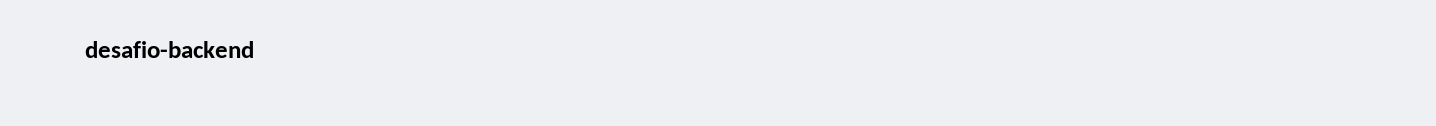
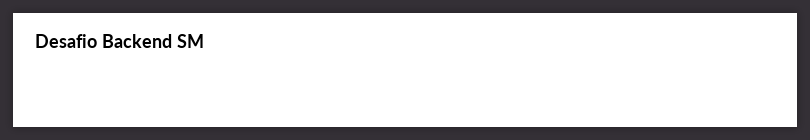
[85,41,254,58] desafio-backend -> [35,34,204,48] Desafio Backend SM

